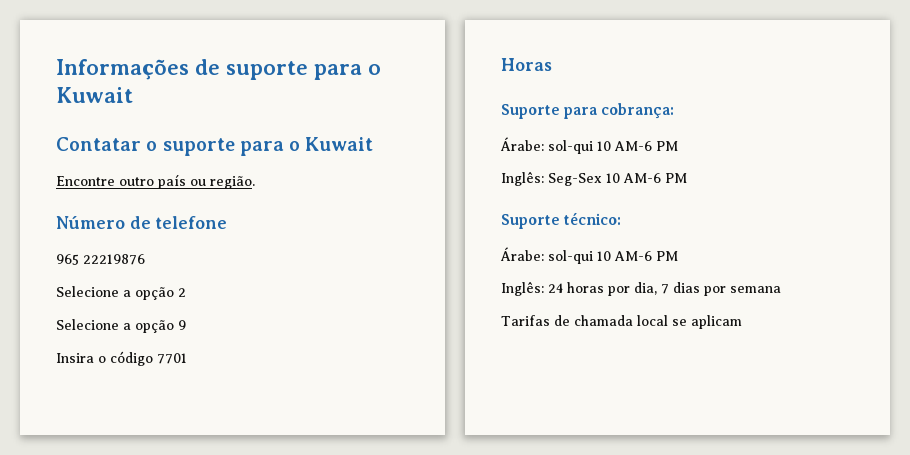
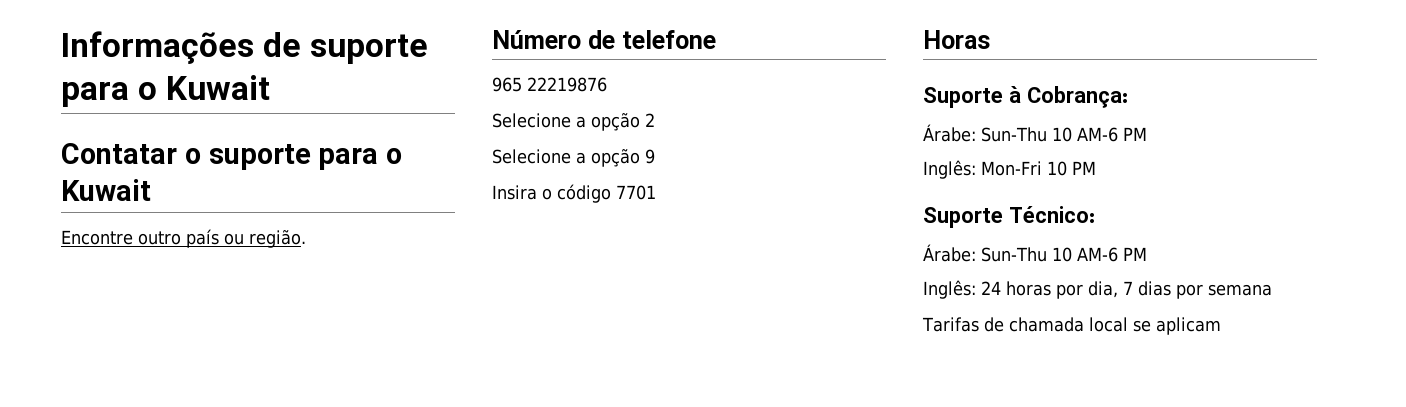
[564,103,675,119] [500,137,678,154] [501,171,661,186] para cobrança: // Árabe: sol-qui 10 AM-6 PM // Inglês: Seg-Sex 10 AM-6 -> [1008,86,1128,108] [923,124,1147,142] [923,160,1067,179] à Cobrança: // Árabe: Sun-Thu 10 AM-6 PM // Inglês: Mon-Fri 10
[564,212,622,225] [500,247,593,264] técnico: // Árabe: sol-qui -> [1008,206,1095,223] [923,244,1047,262] Técnico: // Árabe: Sun-Thu

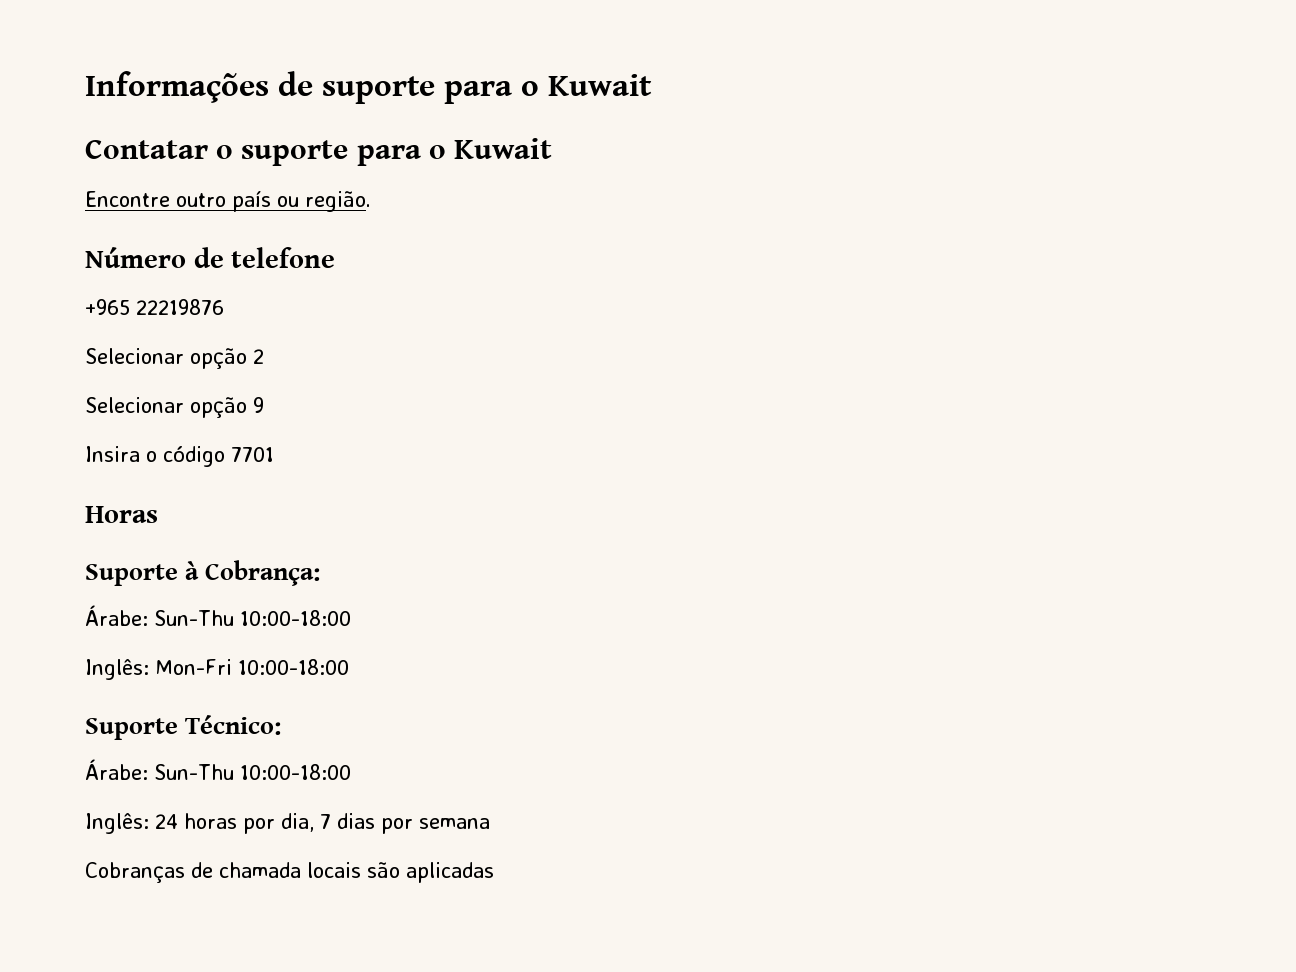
[492,77,522,92] 965 -> [85,299,130,315] +965
[492,113,586,128] Selecione a -> [85,348,184,364] Selecionar
[492,149,586,164] Selecione a -> [85,397,184,413] Selecionar
[1051,127,1147,142] 10 AM-6 PM -> [239,610,351,626] 10:00-18:00
[1046,161,1096,176] 10 PM -> [238,659,349,675] 10:00-18:00
[1051,247,1147,262] 10 AM-6 PM -> [239,764,351,780] 10:00-18:00
[922,317,979,332] Tarifas -> [85,862,185,883] Cobranças
[1088,317,1221,335] local se aplicam -> [307,862,494,883] locais são aplicadas

